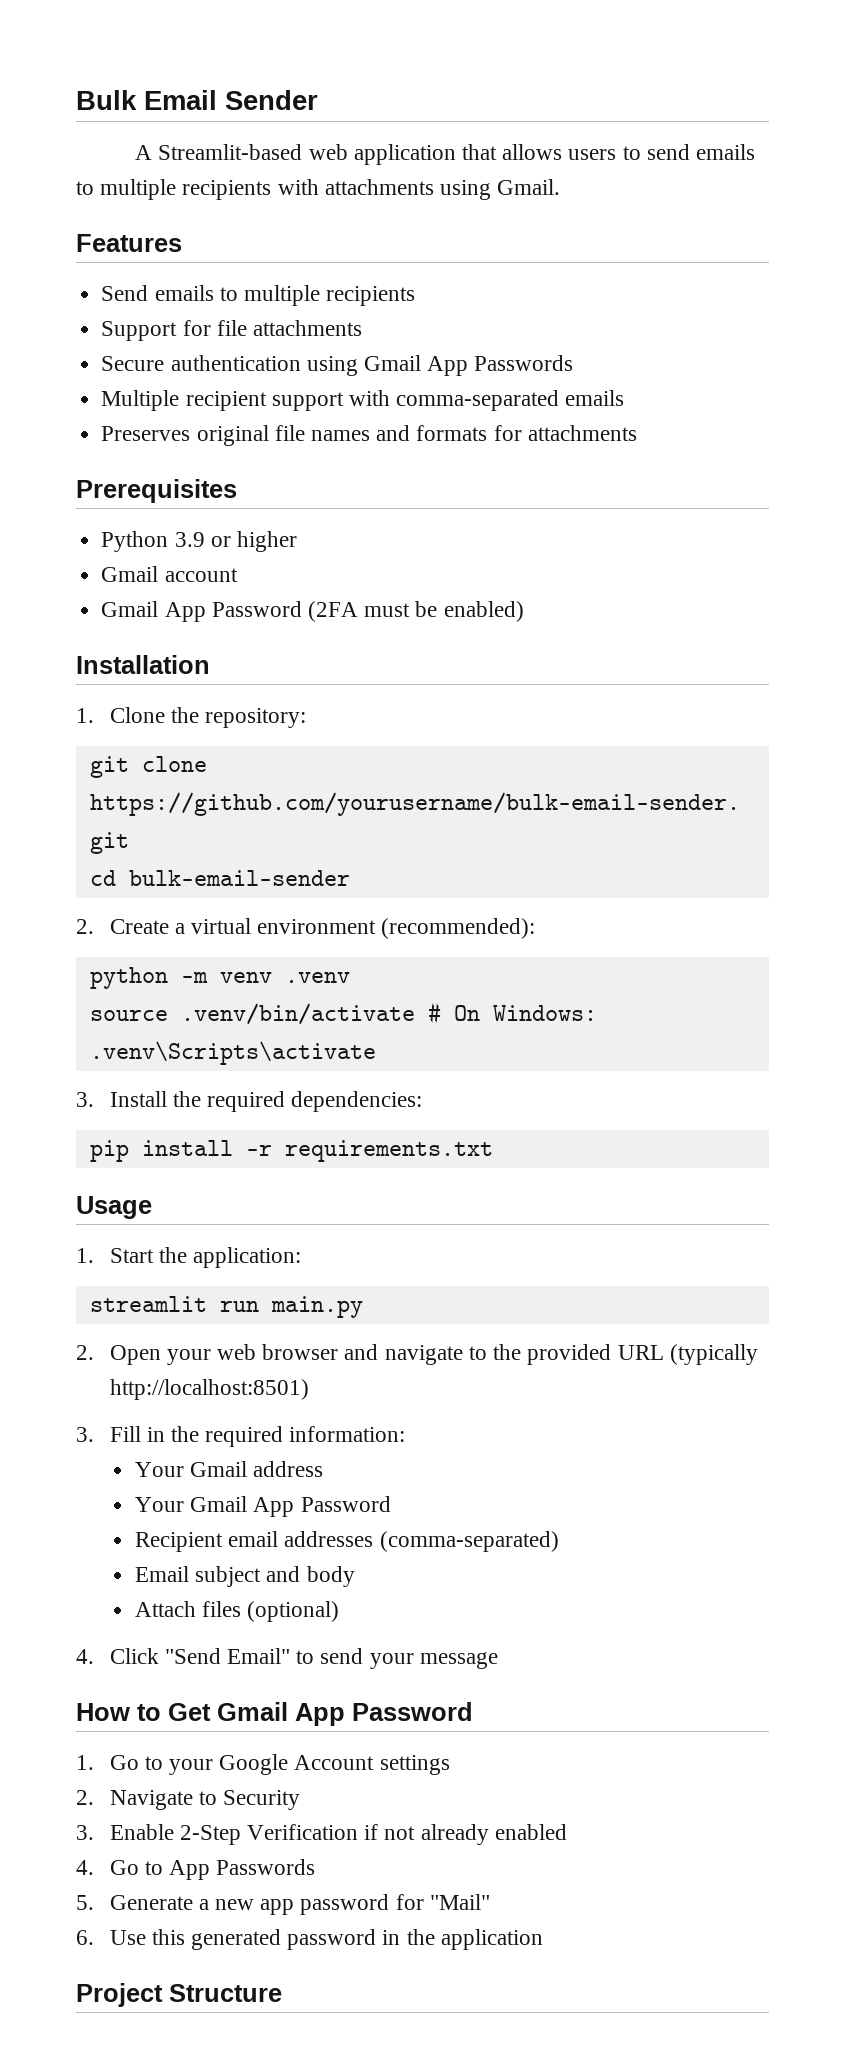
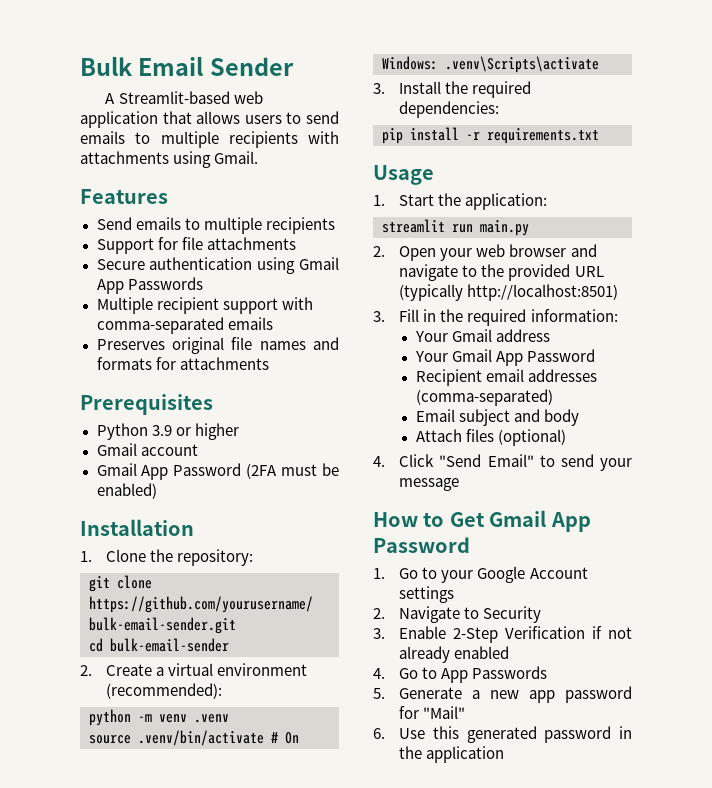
[76,1983,282,2007] // Project Structure -> (505, 754) none

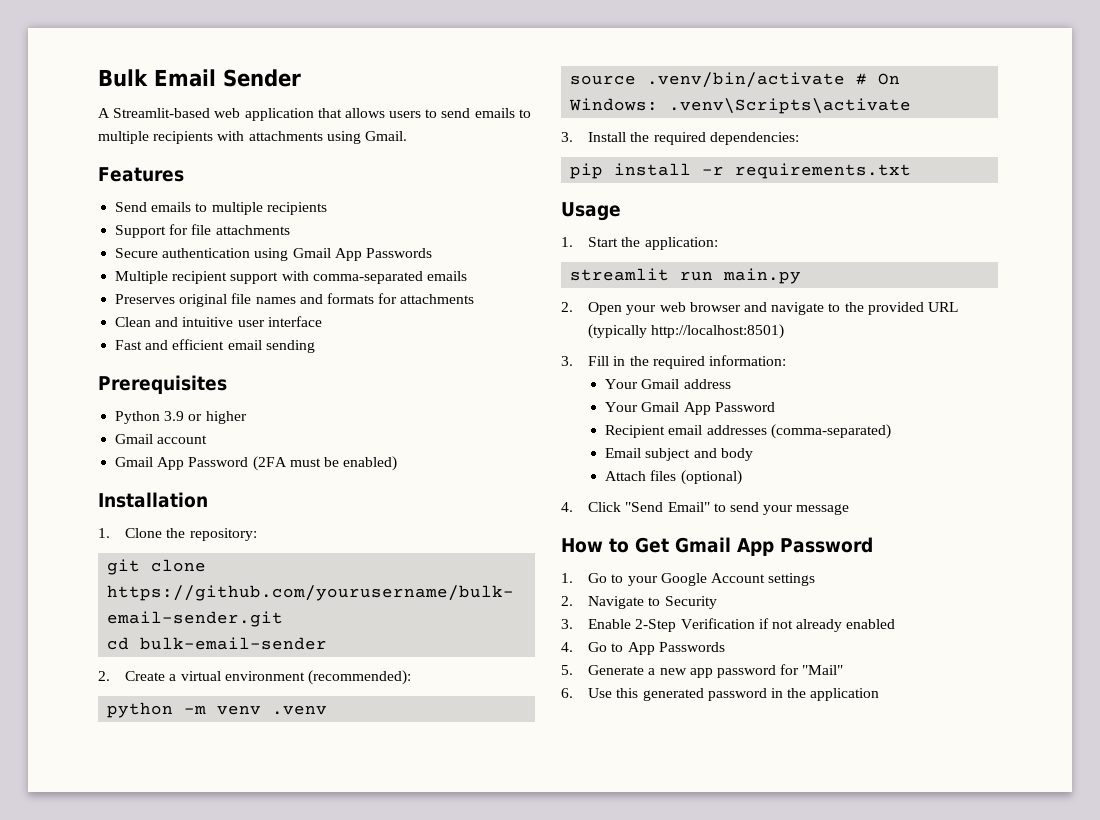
(269, 363) none -> [115,316,322,327] [115,339,315,353] // Clean and intuitive user interface // Fast and efficient email sending

